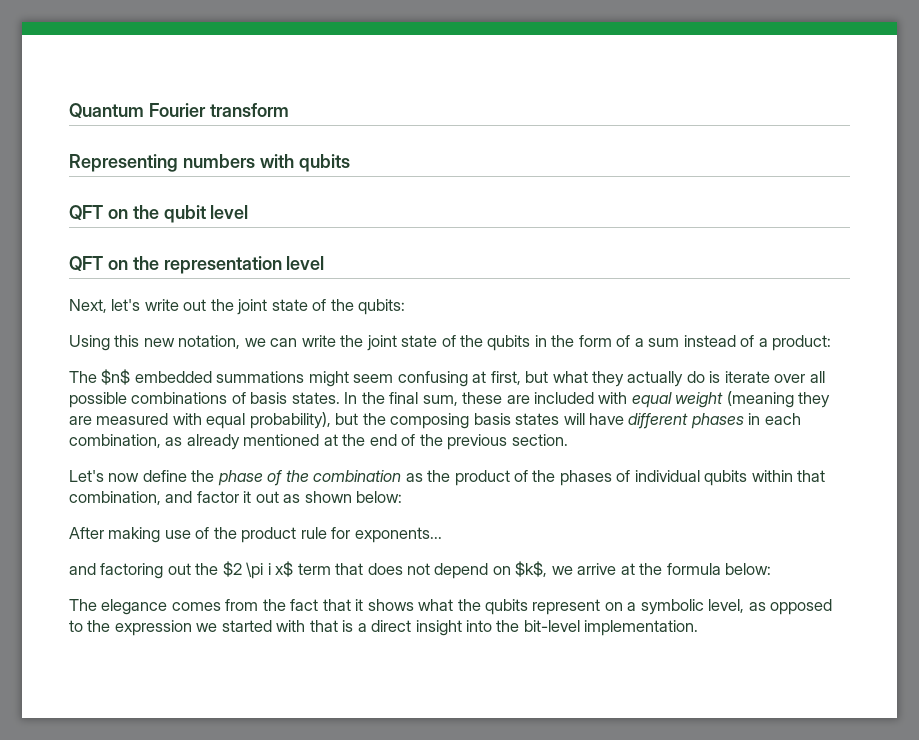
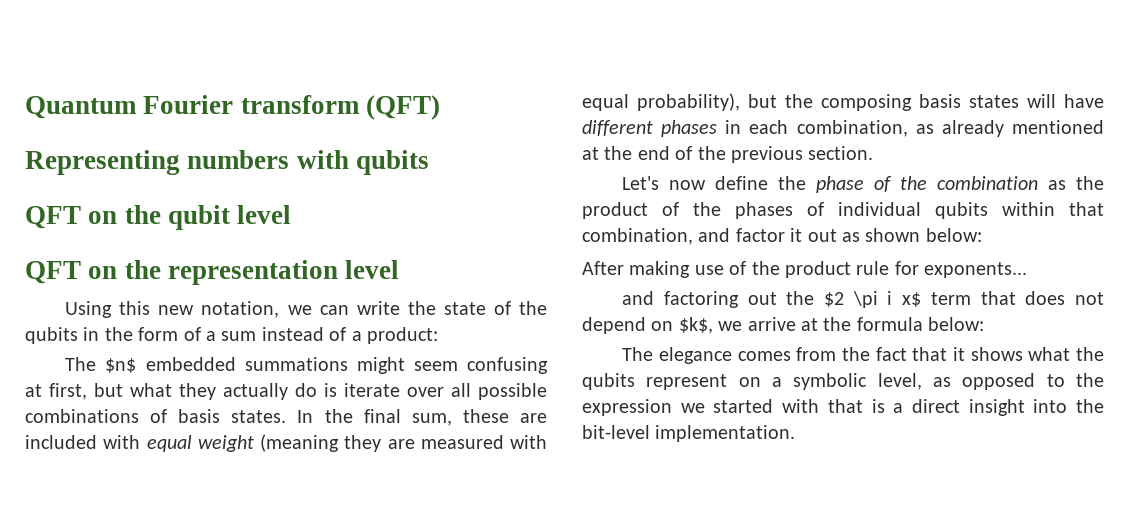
(289, 110) none -> [365,95,440,120] (QFT)
[69,299,406,315] // Next, let's write out the joint state of the qubits: -> (400, 269) none
[366,335,397,351] joint -> (436, 308) none

